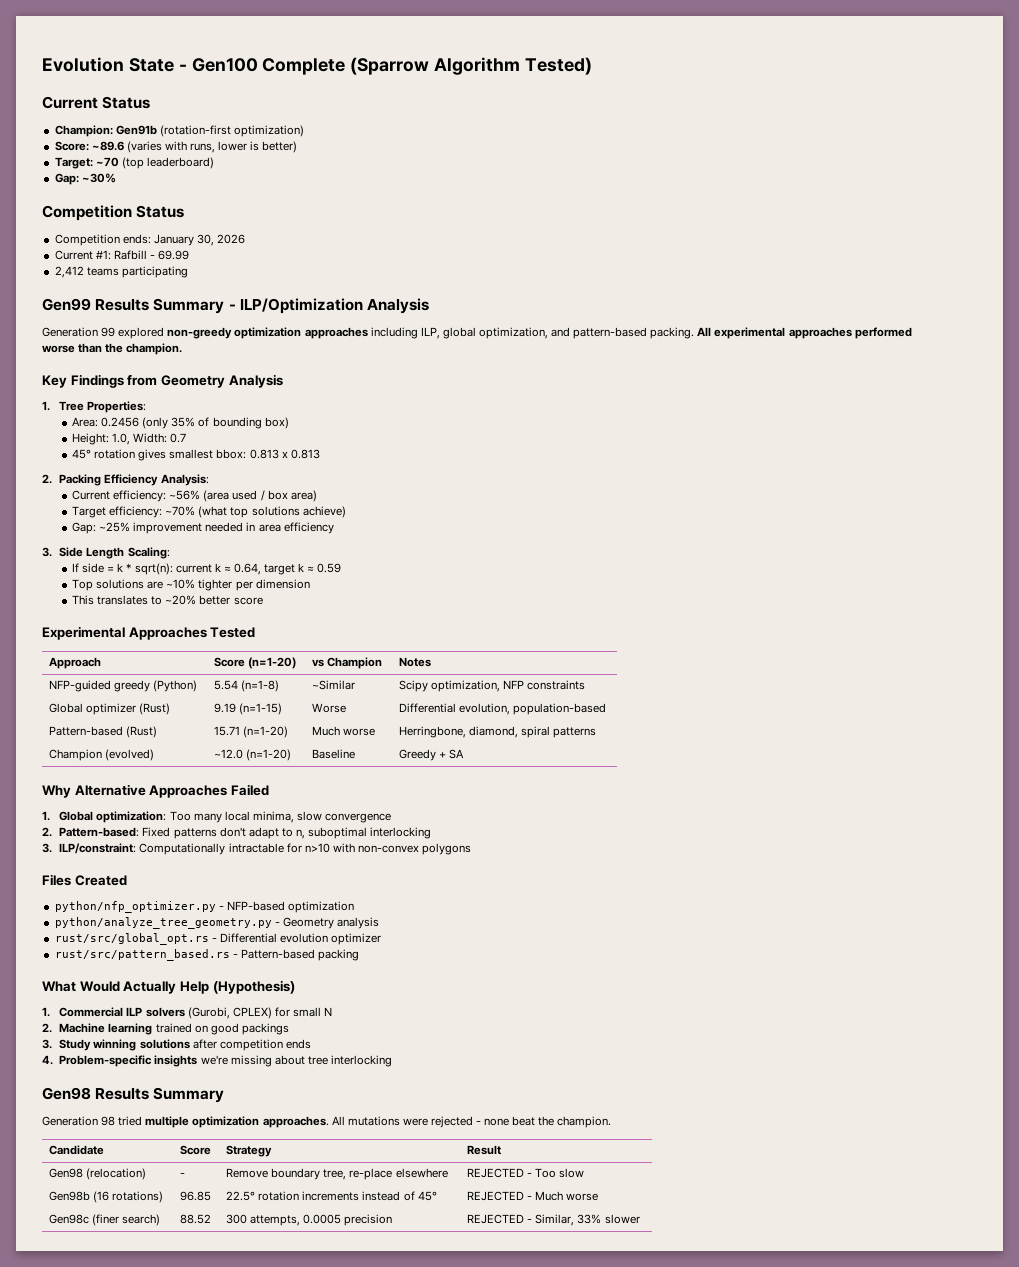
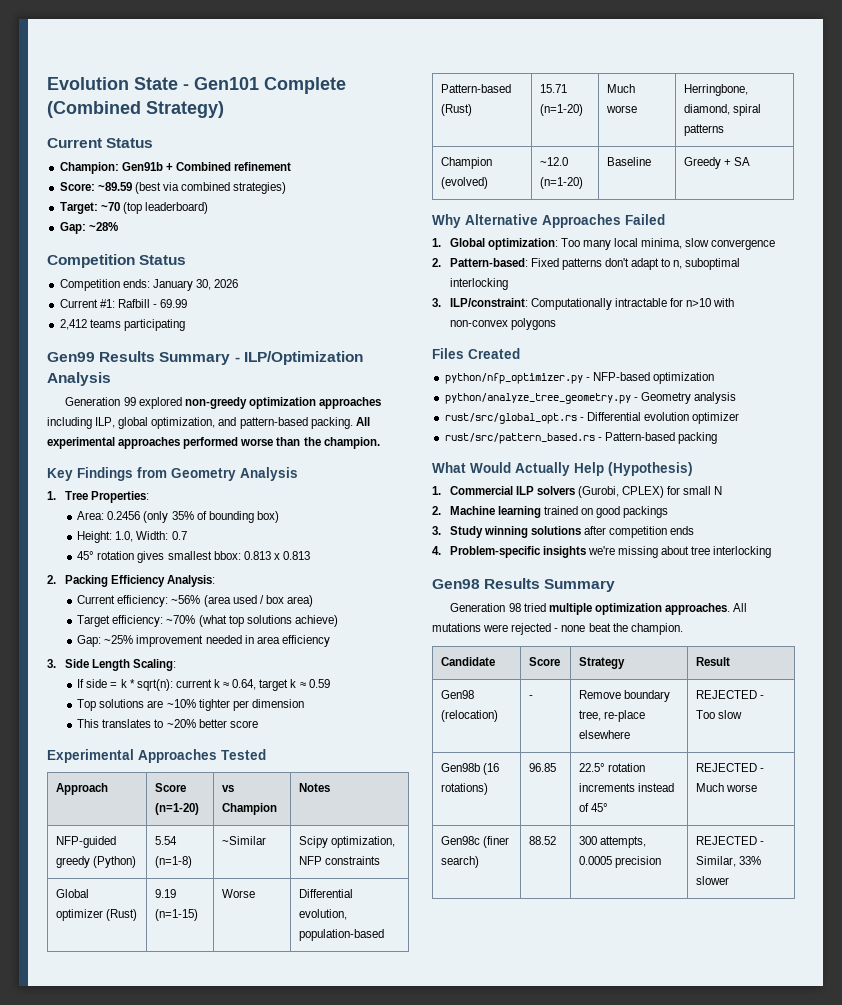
[191,57,593,75] Gen100 Complete (Sparrow Algorithm Tested) -> [194,77,346,94] [47,101,224,118] Gen101 Complete (Combined Strategy)
[159,125,304,137] [54,141,298,153] (rotation-first optimization) // Score: ~89.6 (varies with runs, lower is better) -> [165,162,292,171] [59,182,287,194] + Combined refinement // Score: ~89.59 (best via combined strategies)
[81,173,116,183] ~30% -> [88,222,118,231] ~28%

